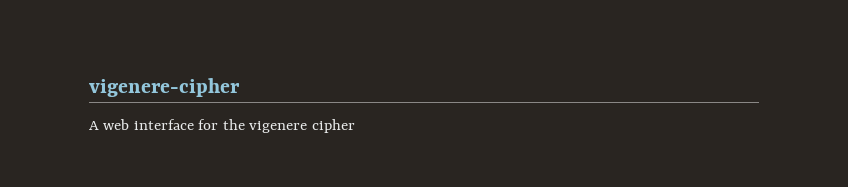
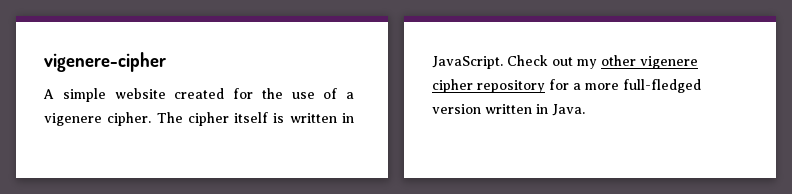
[103,119,355,133] web interface for the vigenere cipher -> [62,88,354,102] [44,112,354,126] [432,55,698,69] [432,79,701,93] [432,104,585,116] simple website created for the use of a vigenere cipher. The cipher itself is written in JavaScript. Check out my other vigenere cipher repository for a more full-fledged version written in Java.

